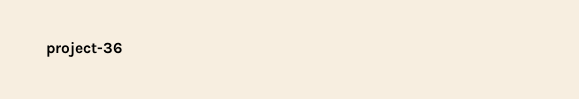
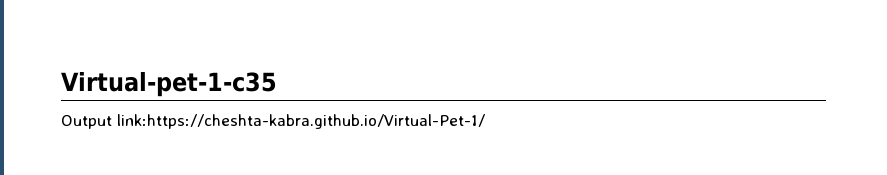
[46,41,122,57] project-36 -> [61,72,277,97] [61,114,485,129] Virtual-pet-1-c35 // Output link:https://cheshta-kabra.github.io/Virtual-Pet-1/

